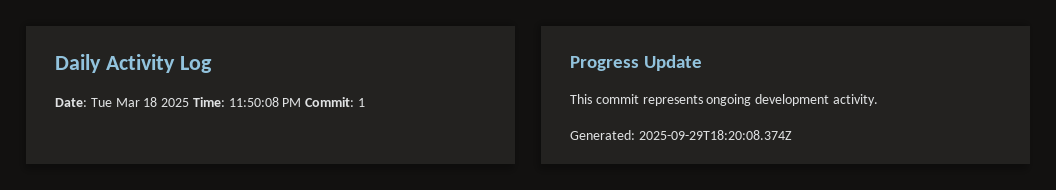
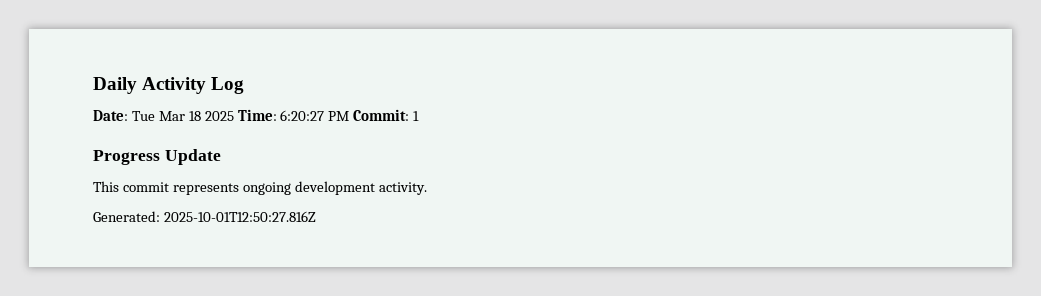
[228,97,279,107] 11:50:08 -> [280,110,325,121] 6:20:27
[638,130,792,140] 2025-09-29T18:20:08.374Z -> [163,211,316,222] 2025-10-01T12:50:27.816Z

